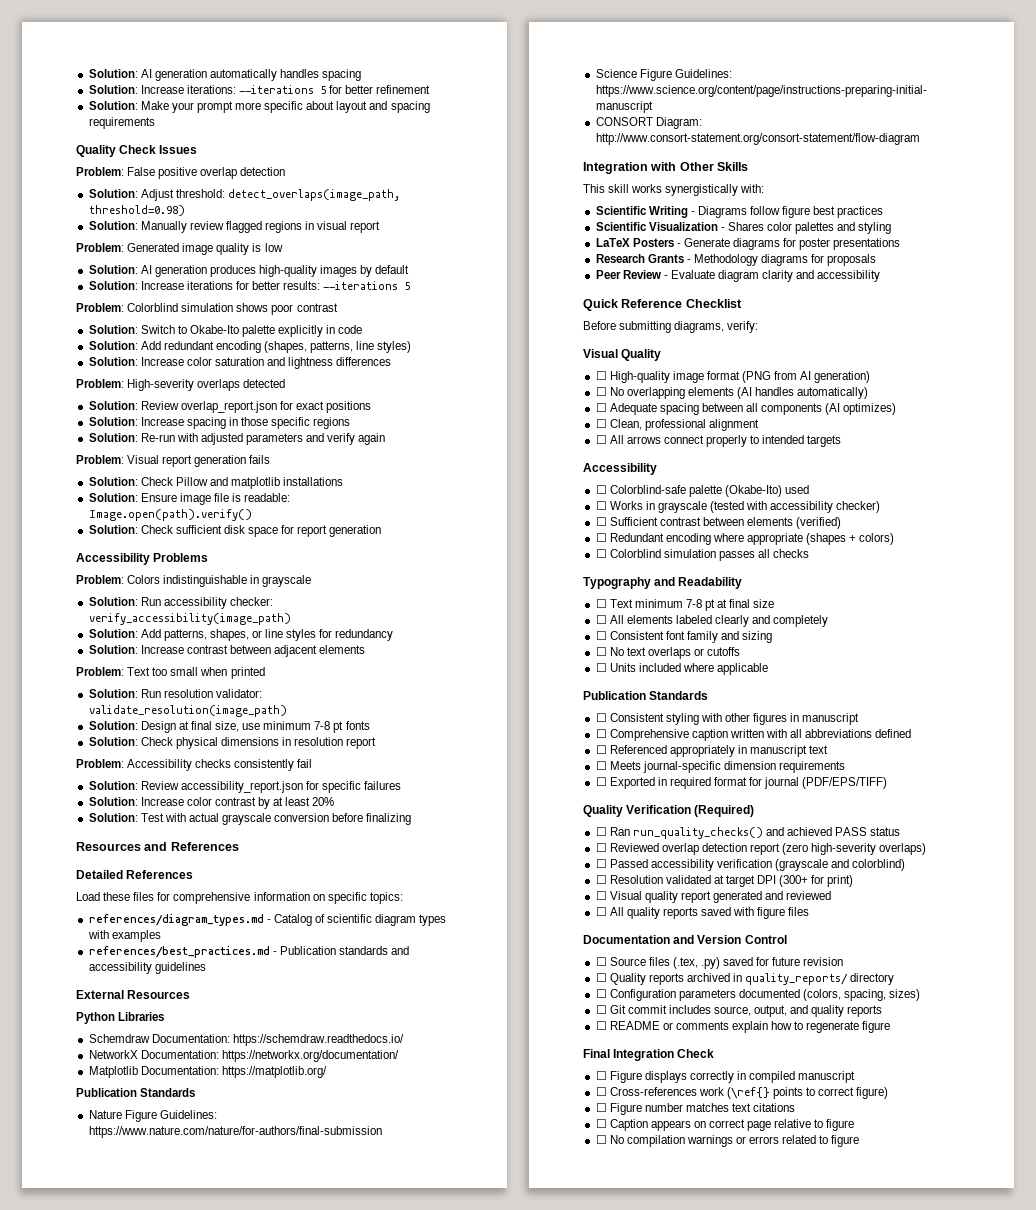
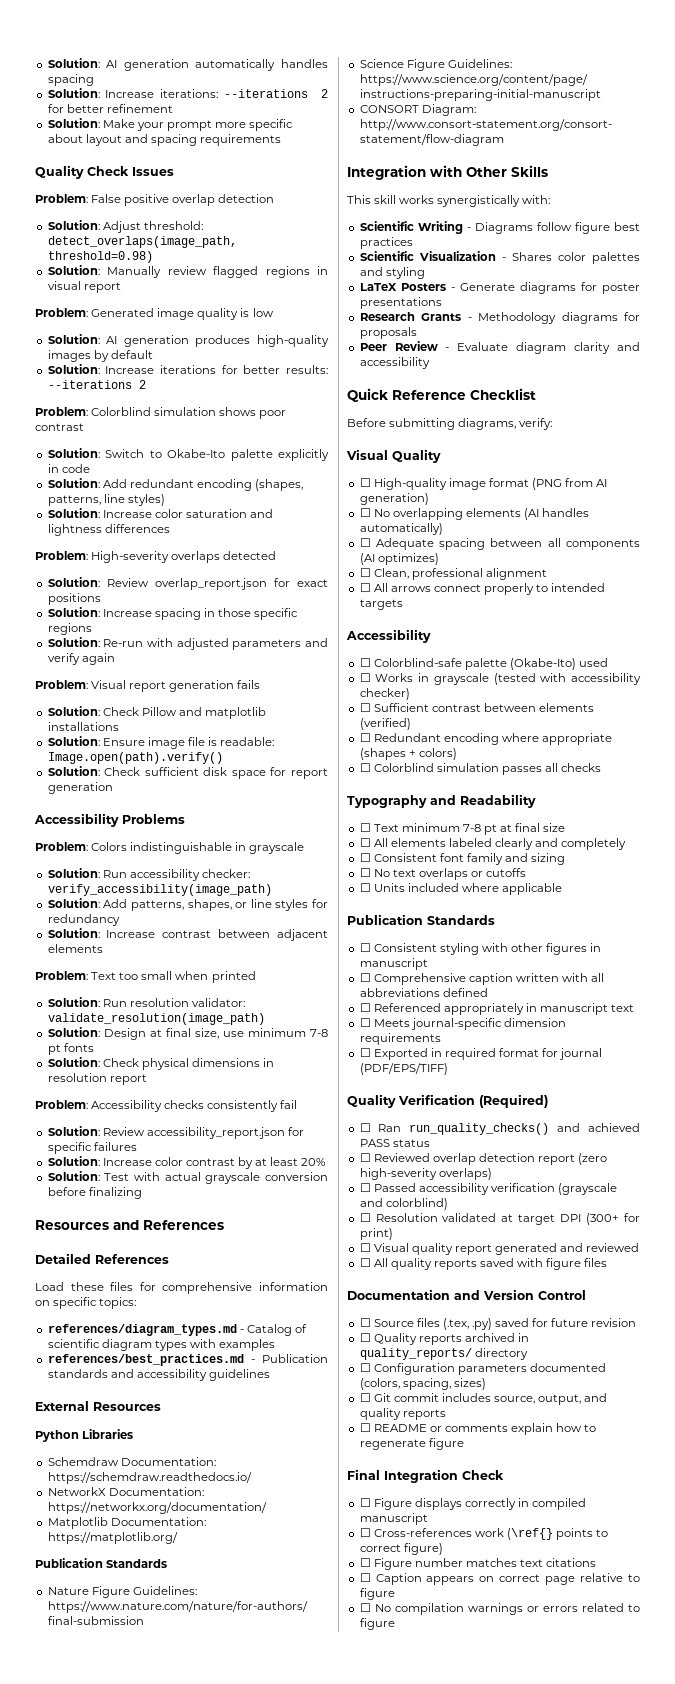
[319,86,326,94] 5 -> [321,89,328,98] 2
[404,282,411,290] 5 -> [138,380,146,389] 2

